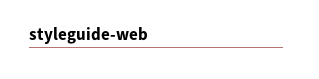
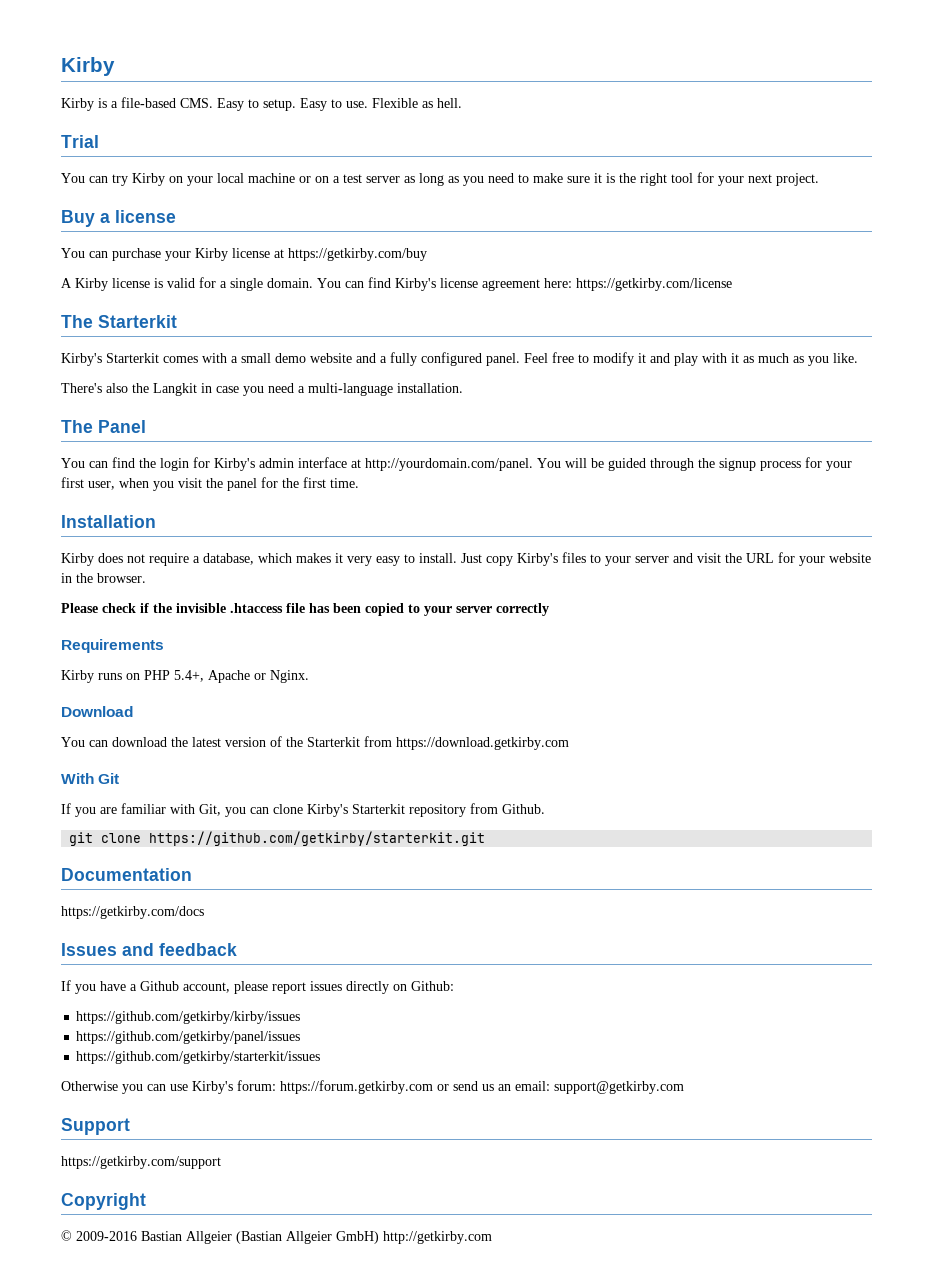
[29,27,148,44] styleguide-web -> [61,57,115,76] [61,97,462,111] [61,135,99,148] [61,172,819,186] [61,210,176,227] [61,248,427,261] [61,277,732,291] [61,315,177,328] [61,352,858,366] [61,383,463,396] [61,420,146,433] [61,457,852,471] [61,477,359,491] [61,515,156,528] [61,552,871,566] [61,573,146,583] [61,603,549,616] [61,639,164,653] [61,670,309,683] [61,706,133,717] [61,736,569,750] [61,773,120,784] [61,803,545,817] [69,831,486,846] [61,868,192,881] [61,906,204,919] [61,943,237,956] [61,980,454,994] [76,1011,301,1024] [76,1031,301,1044] [76,1051,321,1064] [61,1080,684,1094] [61,1118,130,1135] [61,1156,221,1169] [61,1193,146,1210] [61,1230,492,1244] Kirby // Kirby is a file-based CMS. Easy to setup. Easy to use. Flexible as hell. // Trial // You can try Kirby on your local machine or on a test server as long as you need to make sure it is the right tool for your next project. // Buy a license // You can purchase your Kirby license at https://getkirby.com/buy // A Kirby license is valid for a single domain. You can find Kirby's license agreement here: https://getkirby.com/license // The Starterkit // Kirby's Starterkit comes with a small demo website and a fully configured panel. Feel free to modify it and play with it as much as you like. // There's also the Langkit in case you need a multi-language installation. // The Panel // You can find the login for Kirby's admin interface at http://yourdomain.com/panel. You will be guided through the signup process for your first user, when you visit the panel for the first time. // Installation // Kirby does not require a database, which makes it very easy to install. Just copy Kirby's files to your server and visit the URL for your website in the browser. // Please check if the invisible .htaccess file has been copied to your server correctly // Requirements // Kirby runs on PHP 5.4+, Apache or Nginx. // Download // You can download the latest version of the Starterkit from https://download.getkirby.com // With Git // If you are familiar with Git, you can clone Kirby's Starterkit repository from Github. // git clone https://github.com/getkirby/starterkit.git // Documentation // https://getkirby.com/docs // Issues and feedback // If you have a Github account, please report issues directly on Github: // https://github.com/getkirby/kirby/issues // https://github.com/getkirby/panel/issues // https://github.com/getkirby/starterkit/issues // Otherwise you can use Kirby's forum: https://forum.getkirby.com or send us an email: support@getkirby.com // Support // https://getkirby.com/support // Copyright // © 2009-2016 Bastian Allgeier (Bastian Allgeier GmbH) http://getkirby.com

